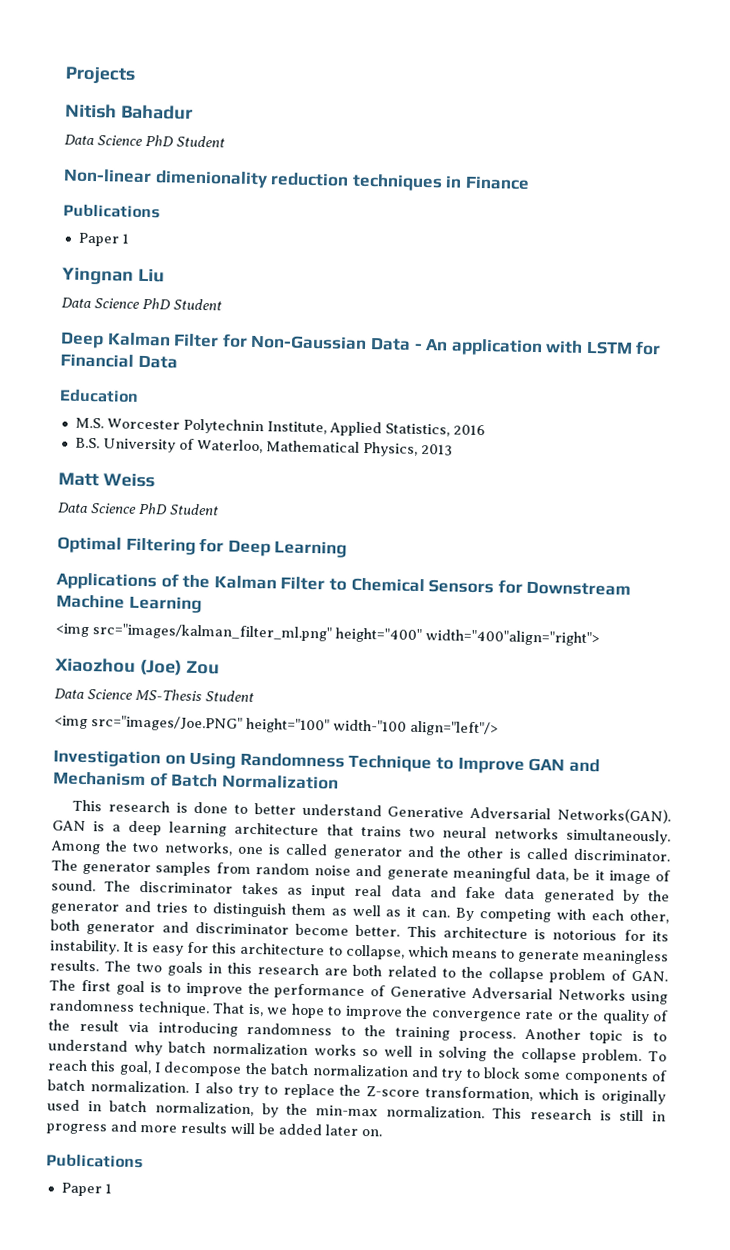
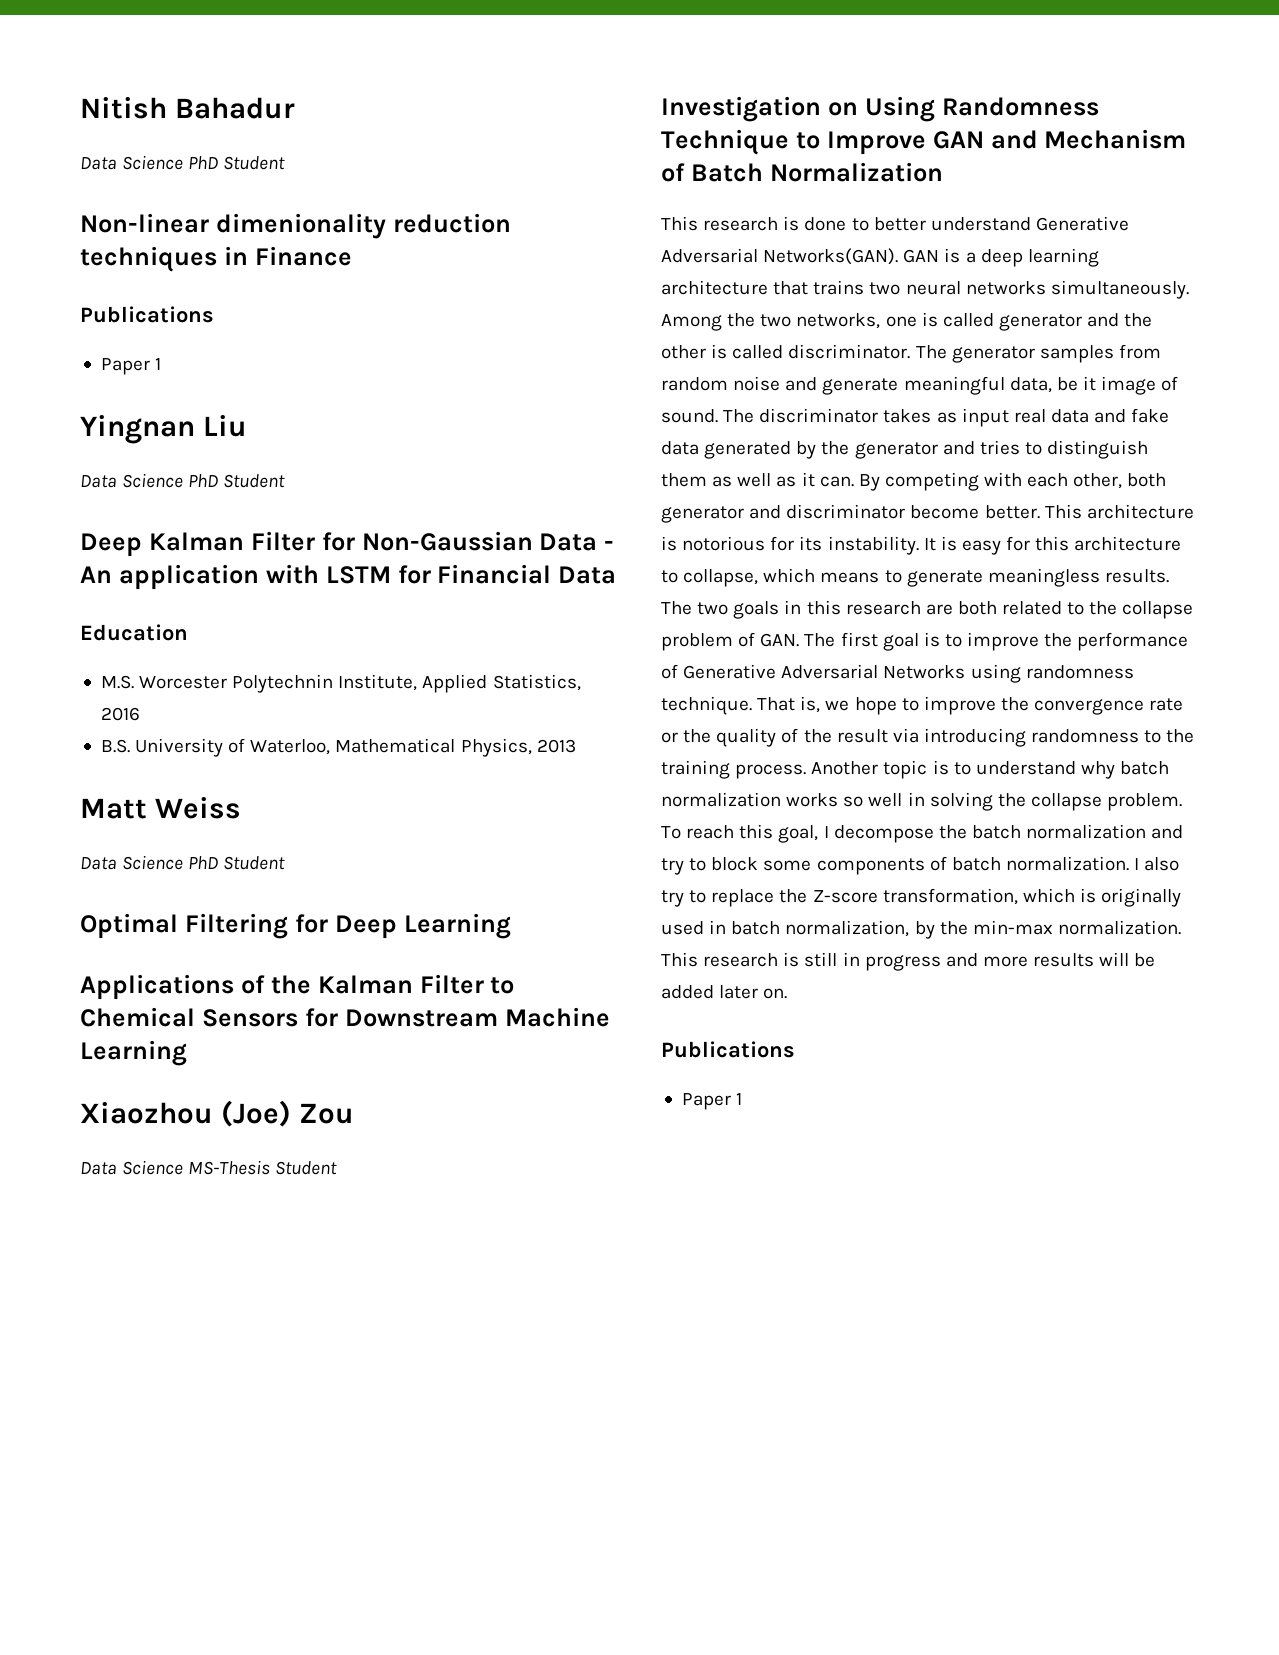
[65,66,135,84] Projects // -> (80, 108) none
[55,623,600,647] // <img src="images/kalman_filter_ml.png" height="400" width="400"align="right"> -> (187, 1053) none
[54,715,499,737] // <img src="images/Joe.PNG" height="100" width-"100 align="left"/> -> (338, 1168) none

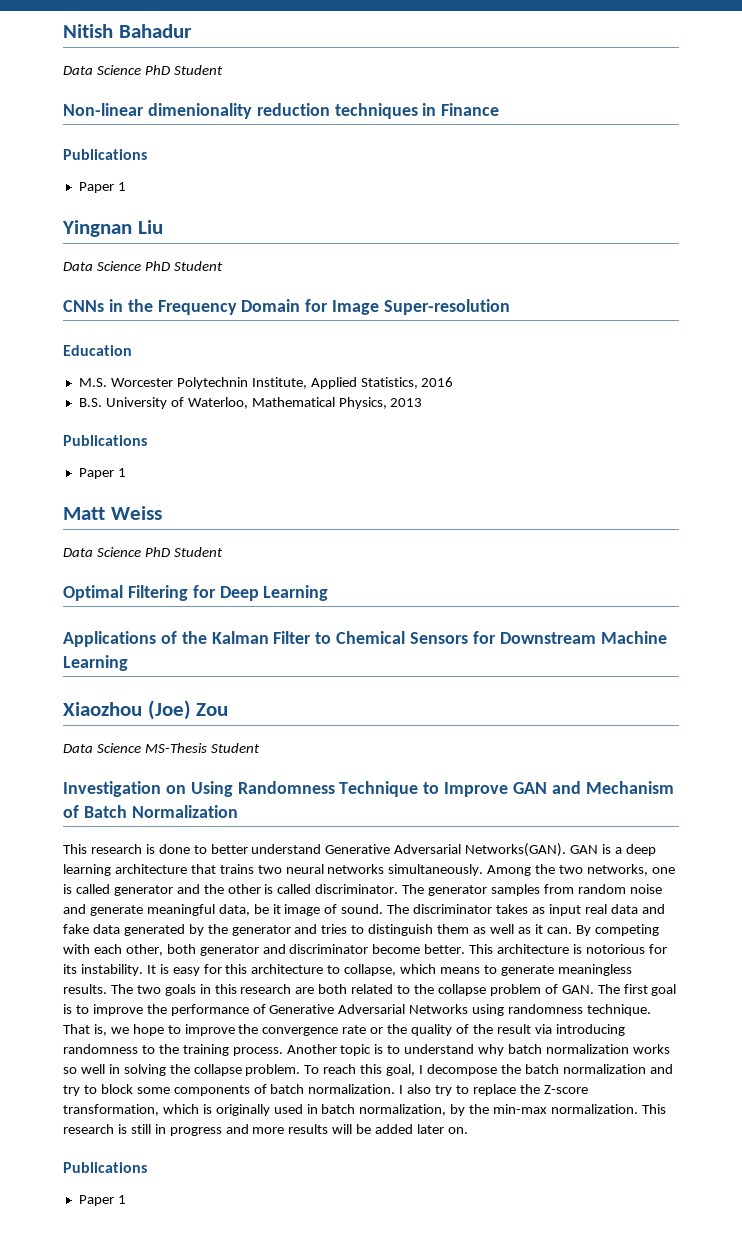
[80,531,615,557] [80,564,617,590] Deep Kalman Filter for Non-Gaussian Data - An application with LSTM for Financial Data -> [63,299,511,315] CNNs in the Frequency Domain for Image Super-resolution
(576, 746) none -> [63,435,147,446] [78,468,126,479] // Publications // Paper 1

